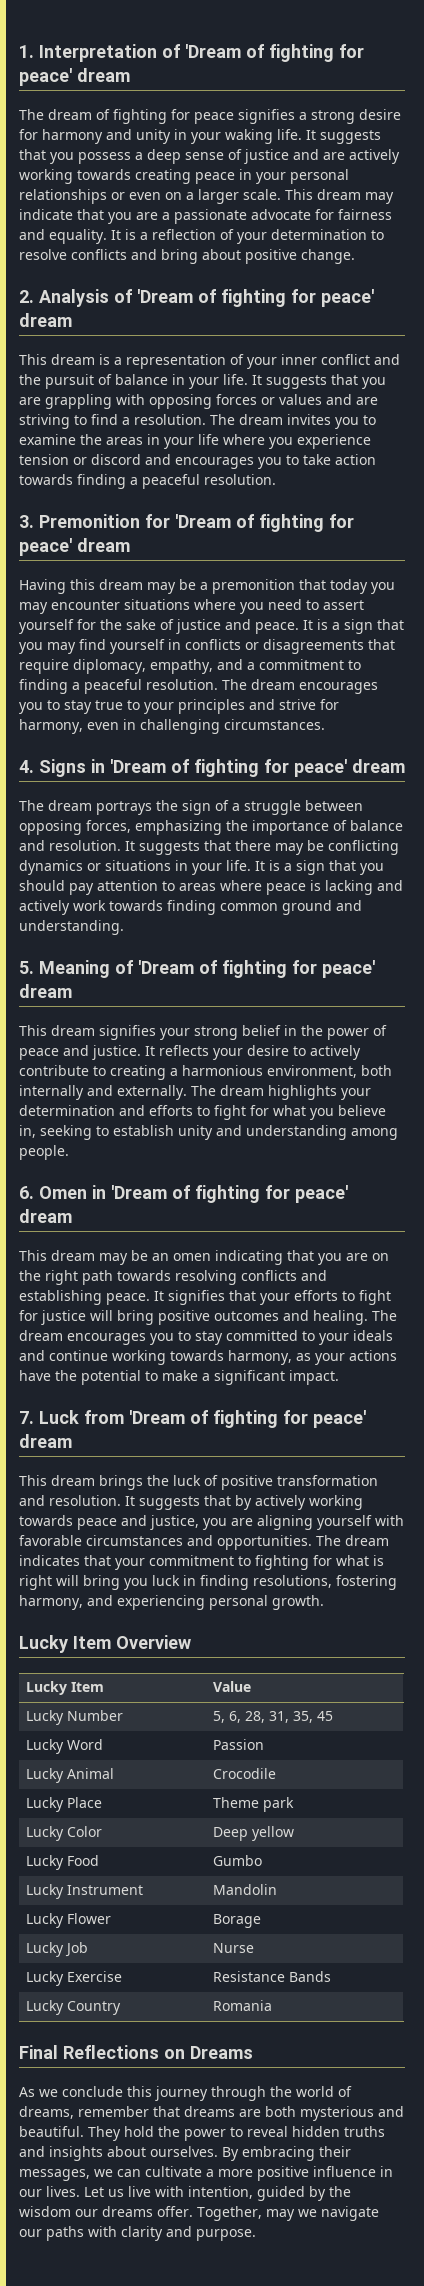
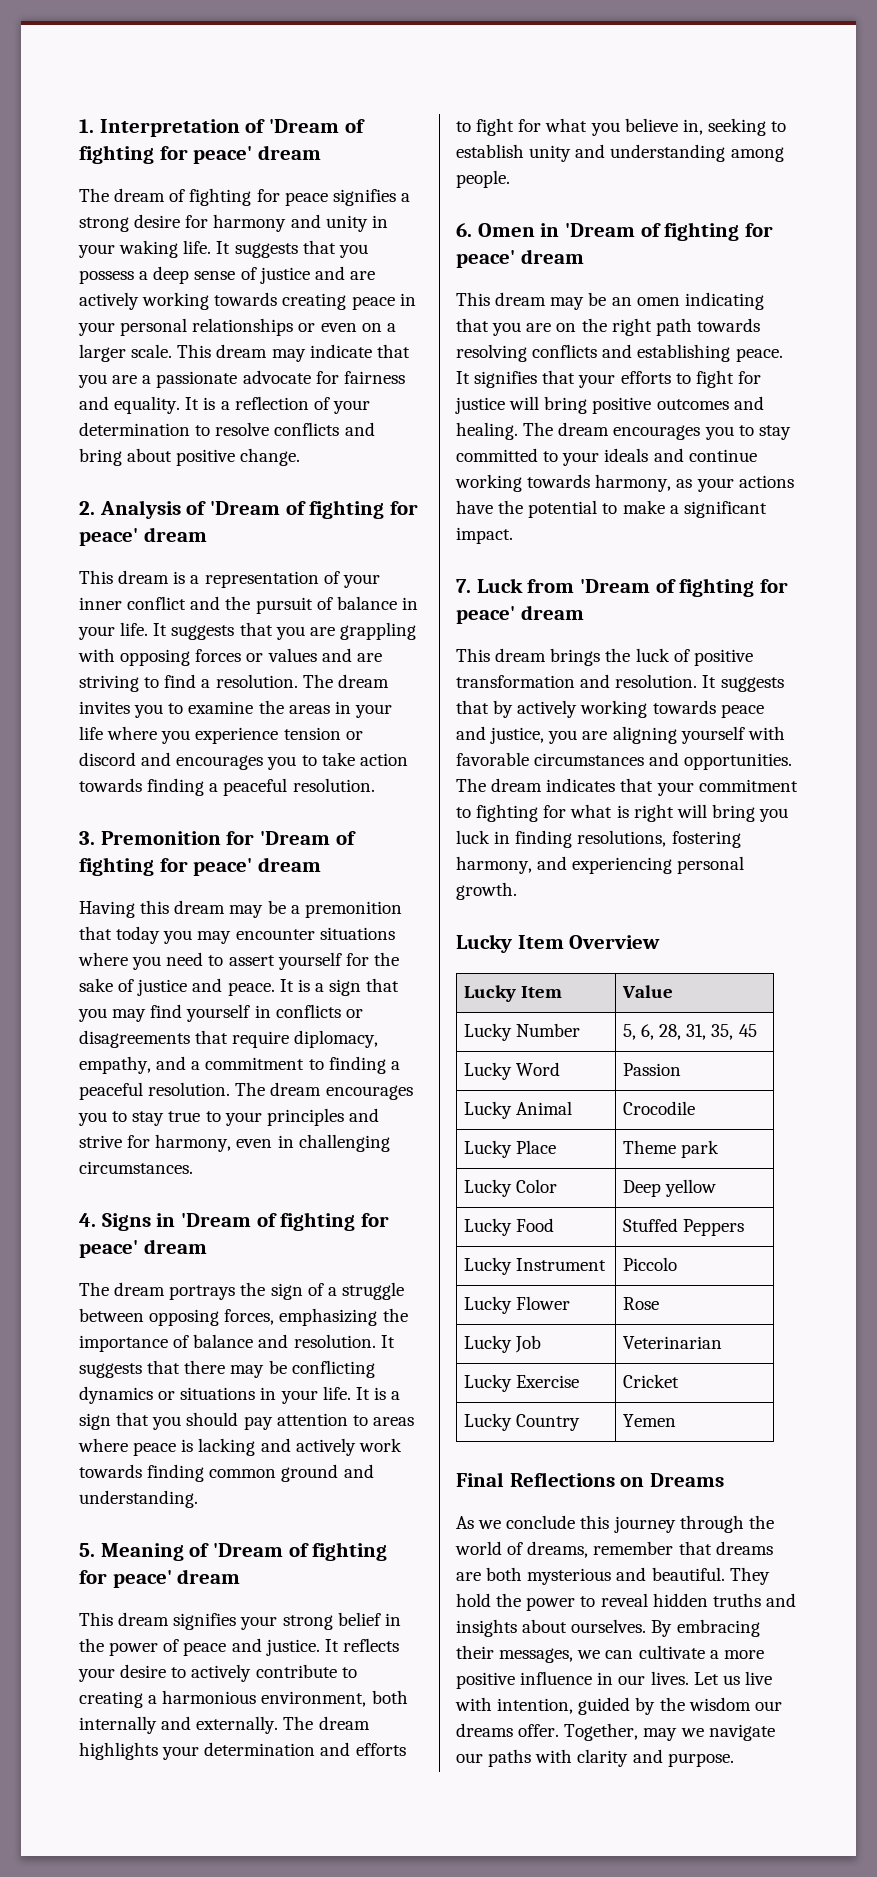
[213,1855,263,1866] Gumbo -> [622,1218,745,1236] Stuffed Peppers
[213,1884,278,1895] Mandolin -> [622,1257,677,1271] Piccolo
[213,1914,262,1928] Borage -> [622,1297,659,1310] Rose
[213,1943,255,1953] Nurse -> [622,1336,722,1349] Veterinarian
[213,1971,332,1982] Resistance Bands -> [622,1374,679,1388] Cricket
[213,2000,273,2011] Romania -> [622,1414,676,1427] Yemen

